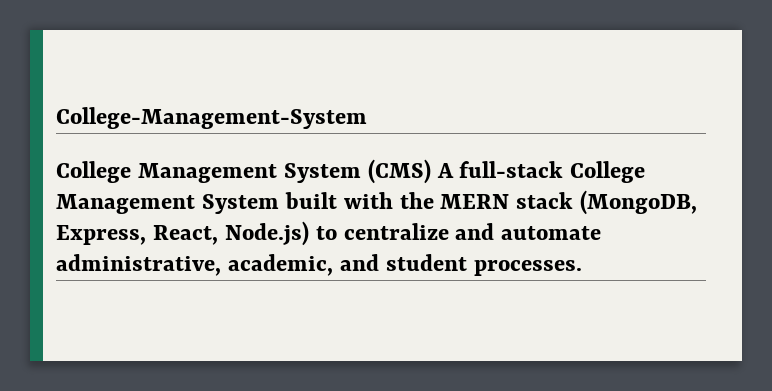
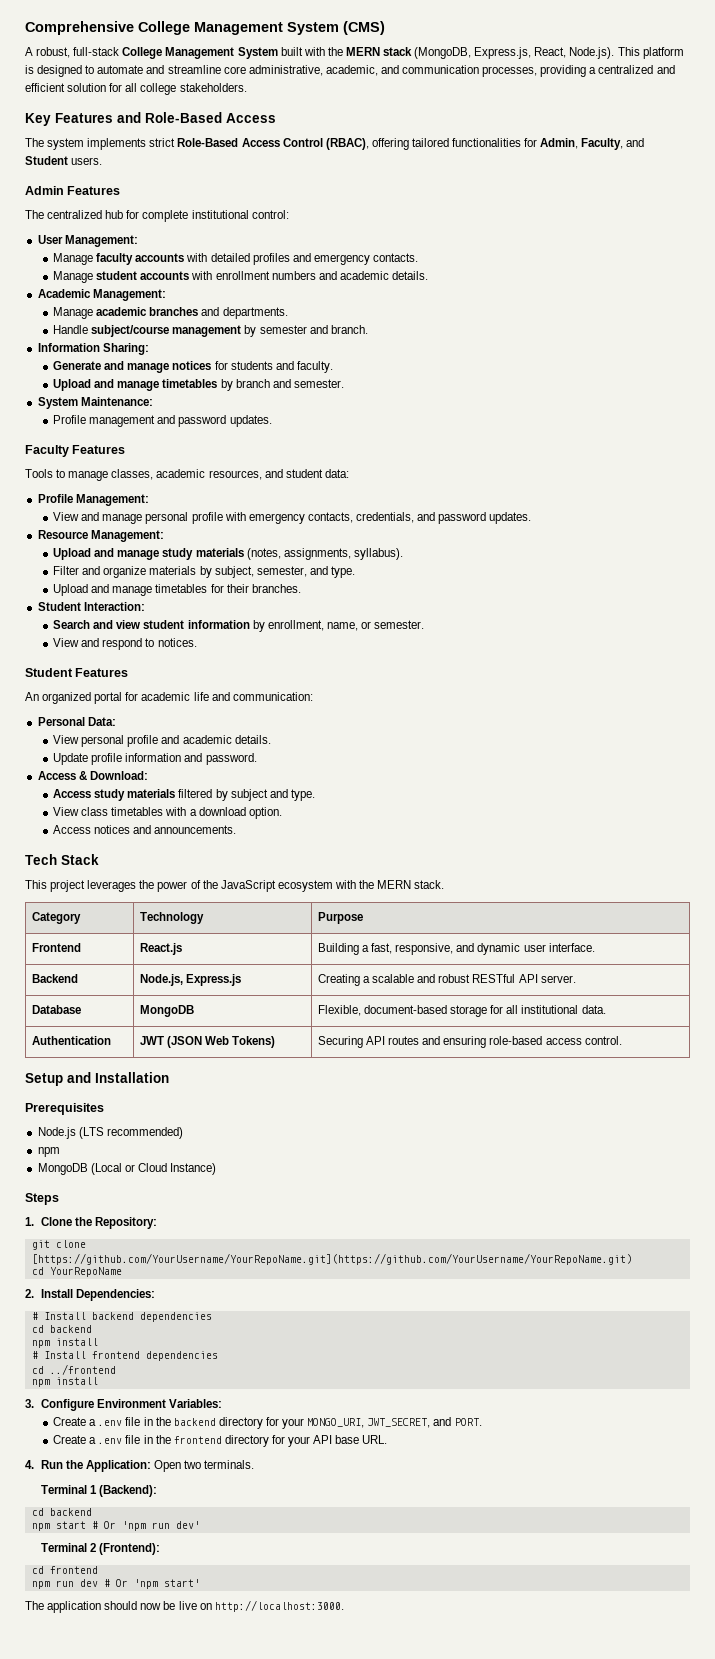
[56,107,367,129] College-Management-System // -> [25,21,134,35] Comprehensive
[436,163,454,178] A -> [25,47,71,58] // A robust,
[56,221,602,246] [56,254,582,276] Express, React, Node.js) to centralize and automate administrative, academic, and student processes. -> [474,47,684,59] [25,65,675,77] [25,83,247,95] [25,112,276,126] [25,138,645,150] [25,156,103,165] [25,186,121,195] [25,210,289,222] [37,235,138,247] [53,253,418,265] [53,271,428,283] [37,289,166,301] [53,307,288,319] [53,325,368,337] [37,343,149,355] [53,361,333,373] [53,379,344,391] [37,397,153,409] [53,415,272,427] [25,445,126,457] [25,469,349,481] [37,494,149,506] [53,512,532,524] [37,530,164,542] [53,548,403,560] [53,566,355,578] [53,584,301,596] [37,602,145,611] [53,620,425,632] [53,638,197,650] [25,668,129,677] [25,692,313,704] [37,717,116,726] [53,735,271,747] [53,753,257,765] [37,771,148,780] [53,789,315,801] [53,807,282,819] [53,825,237,834] [25,854,99,865] [25,880,445,892] [31,912,81,924] [139,912,204,924] [317,912,363,924] [31,943,81,952] [139,943,182,955] [317,943,595,955] [31,974,78,983] [139,974,242,986] [317,974,576,986] [31,1005,81,1014] [139,1005,194,1017] [317,1005,606,1017] [31,1036,111,1045] [139,1036,276,1048] [317,1036,622,1048] [25,1072,169,1086] [25,1103,104,1115] [37,1127,183,1139] [37,1147,60,1157] [37,1163,217,1175] [25,1193,59,1205] [25,1217,157,1229] [31,1240,86,1250] [31,1253,632,1265] [31,1267,122,1277] [25,1289,155,1301] [31,1312,212,1322] [31,1325,92,1333] [31,1338,98,1348] [31,1351,218,1361] [31,1364,116,1375] [31,1377,98,1387] [25,1399,222,1411] [53,1417,482,1429] [53,1435,388,1447] [25,1460,255,1472] [40,1485,157,1497] [31,1508,92,1516] [31,1521,200,1531] [40,1543,160,1555] [31,1566,98,1574] [31,1579,200,1589] [25,1600,344,1613] Express.js, React, Node.js). This platform is designed to automate and streamline core administrative, academic, and communication processes, providing a centralized and efficient solution for all college stakeholders. // Key Features and Role-Based Access // The system implements strict Role-Based Access Control (RBAC), offering tailored functionalities for Admin, Faculty, and Student users. // Admin Features // The centralized hub for complete institutional control: // User Management: // Manage faculty accounts with detailed profiles and emergency contacts. // Manage student accounts with enrollment numbers and academic details. // Academic Management: // Manage academic branches and departments. // Handle subject/course management by semester and branch. // Information Sharing: // Generate and manage notices for students and faculty. // Upload and manage timetables by branch and semester. // System Maintenance: // Profile management and password updates. // Faculty Features // Tools to manage classes, academic resources, and student data: // Profile Management: // View and manage personal profile with emergency contacts, credentials, and password updates. // Resource Management: // Upload and manage study materials (notes, assignments, syllabus). // Filter and organize materials by subject, semester, and type. // Upload and manage timetables for their branches. // Student Interaction: // Search and view student information by enrollment, name, or semester. // View and respond to notices. // Student Features // An organized portal for academic life and communication: // Personal Data: // View personal profile and academic details. // Update profile information and password. // Access & Download: // Access study materials filtered by subject and type. // View class timetables with a download option. // Access notices and announcements. // Tech Stack // This project leverages the power of the JavaScript ecosystem with the MERN stack. // Category | Technology | Purpose // Frontend | React.js | Building a fast, responsive, and dynamic user interface. // Backend | Node.js, Express.js | Creating a scalable and robust RESTful API server. // Database | MongoDB | Flexible, document-based storage for all institutional data. // Authentication | JWT (JSON Web Tokens) | Securing API routes and ensuring role-based access control. // Setup and Installation // Prerequisites // Node.js (LTS recommended) // npm // MongoDB (Local or Cloud Instance) // Steps // 1. Clone the Repository: // git clone [https://github.com/YourUsername/YourRepoName.git](https://github.com/YourUsername/YourRepoName.git) // cd YourRepoName // 2. Install Dependencies: // # Install backend dependencies // cd backend // npm install // # Install frontend dependencies // cd ../frontend // npm install // 3. Configure Environment Variables: // Create a .env file in the backend directory for your MONGO_URI, JWT_SECRET, and PORT. // Create a .env file in the frontend directory for your API base URL. // 4. Run the Application: Open two terminals. // Terminal 1 (Backend): // cd backend // npm start # Or 'npm run dev' // Terminal 2 (Frontend): // cd frontend // npm run dev # Or 'npm start' // The application should now be live on http://localhost:3000.

